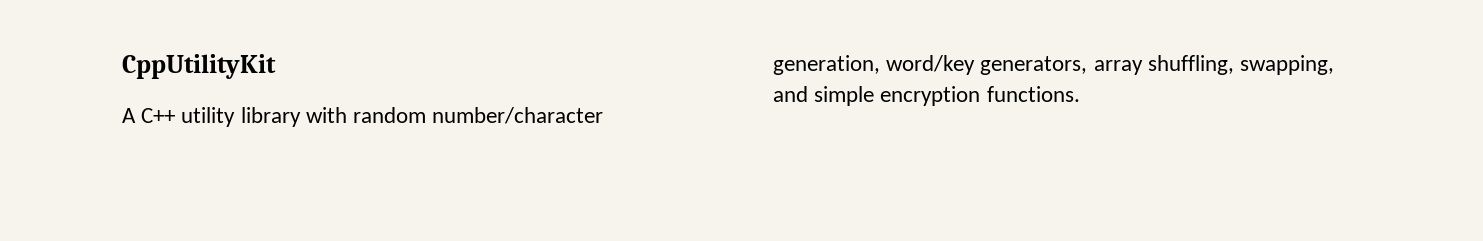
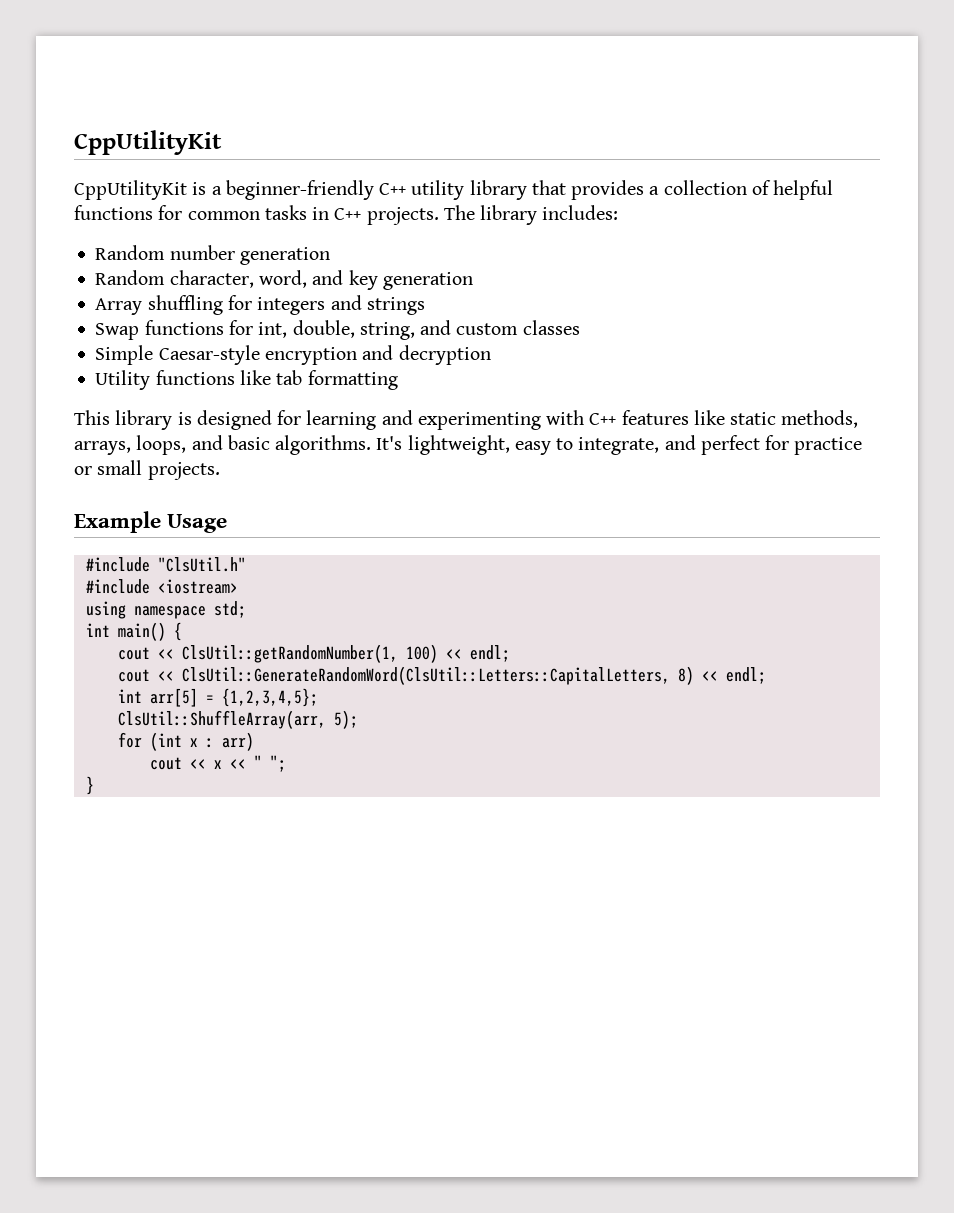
[122,107,604,127] [773,55,1335,75] [773,86,1080,106] A C++ utility library with random number/character generation, word/key generators, array shuffling, swapping, and simple encryption functions. -> [74,180,834,200] [74,205,619,225] [95,245,330,265] [95,270,473,290] [95,295,425,315] [95,320,580,340] [95,345,491,365] [95,370,398,390] [74,410,859,430] [74,435,863,455] [74,460,220,480] [74,511,228,533] [85,557,246,572] [85,579,238,594] [85,601,246,619] [85,622,182,641] [117,644,510,663] [117,666,766,685] [117,688,318,707] [117,710,358,729] [117,732,254,751] [149,755,286,772] [85,776,94,795] CppUtilityKit is a beginner-friendly C++ utility library that provides a collection of helpful functions for common tasks in C++ projects. The library includes: // Random number generation // Random character, word, and key generation // Array shuffling for integers and strings // Swap functions for int, double, string, and custom classes // Simple Caesar-style encryption and decryption // Utility functions like tab formatting // This library is designed for learning and experimenting with C++ features like static methods, arrays, loops, and basic algorithms. It's lightweight, easy to integrate, and perfect for practice or small projects. // Example Usage // #include "ClsUtil.h" // #include <iostream> // using namespace std; // int main() { // cout << ClsUtil::getRandomNumber(1, 100) << endl; // cout << ClsUtil::GenerateRandomWord(ClsUtil::Letters::CapitalLetters, 8) << endl; // int arr[5] = {1,2,3,4,5}; // ClsUtil::ShuffleArray(arr, 5); // for (int x : arr) // cout << x << " "; // }

